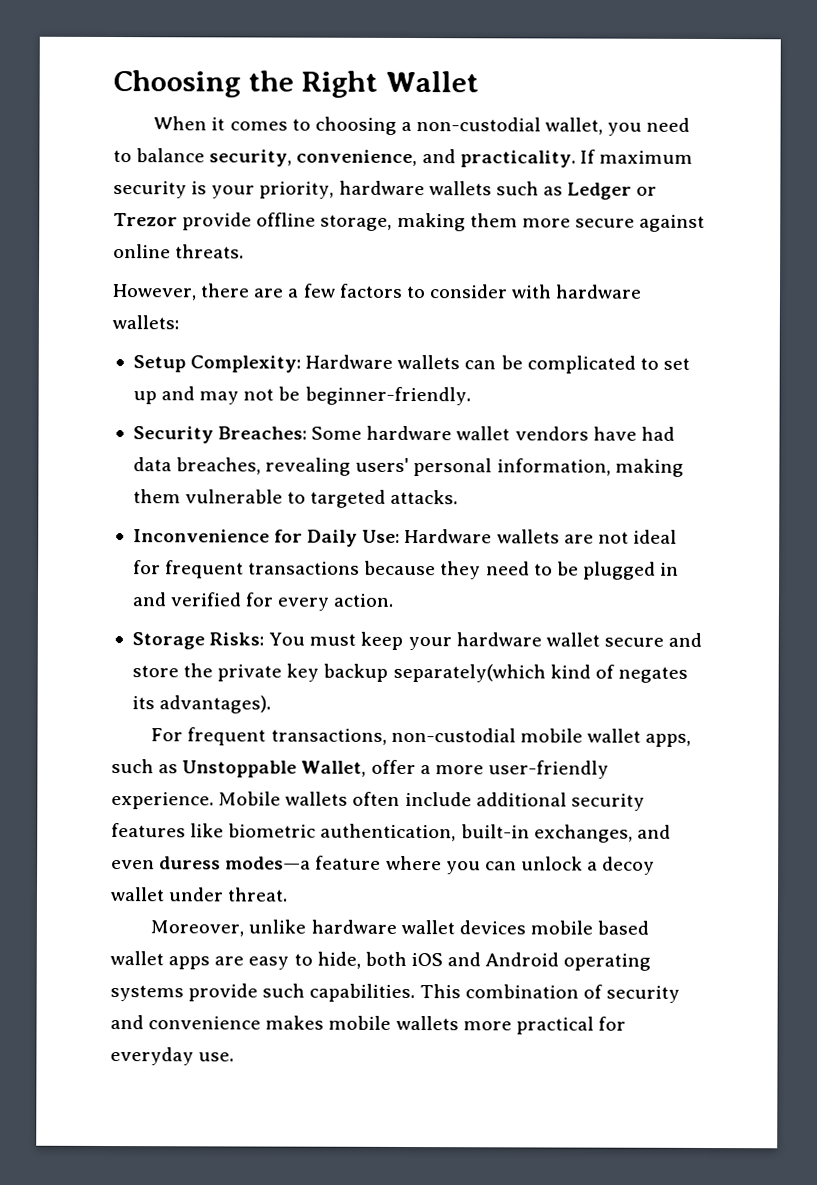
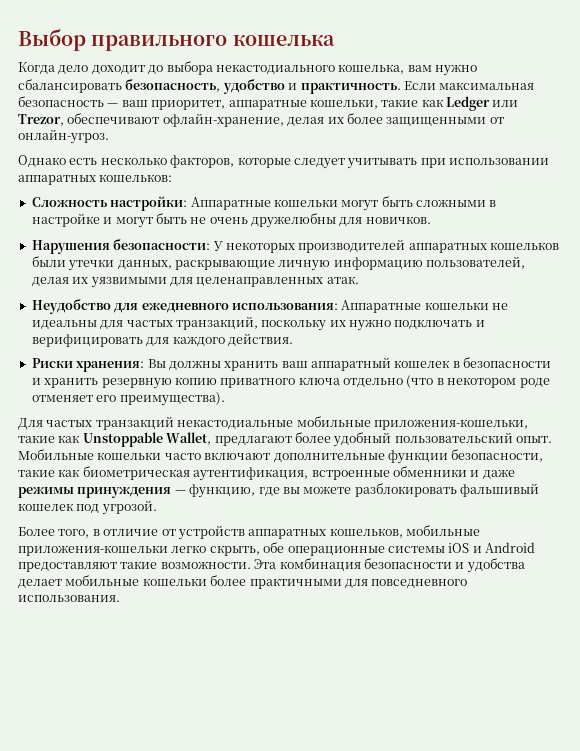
[113,70,479,98] [153,116,691,136] [113,148,693,168] [113,180,658,200] [113,212,706,232] [113,244,245,259] [112,283,643,301] [112,315,179,330] [132,354,690,374] [132,386,471,406] [132,425,675,444] [132,457,684,477] [132,489,459,508] [132,528,677,547] [132,560,680,580] [131,592,394,611] [131,631,703,651] [131,663,688,683] [131,695,272,714] [151,727,692,747] [111,759,609,779] [111,791,645,811] [111,823,671,843] [111,855,656,875] [110,887,289,902] [150,919,650,937] [110,951,652,971] [110,983,680,1003] [110,1015,626,1035] [110,1047,235,1066] Choosing the Right Wallet // When it comes to choosing a non-custodial wallet, you need to balance security, convenience, and practicality. If maximum security is your priority, hardware wallets such as Ledger or Trezor provide offline storage, making them more secure against online threats. // However, there are a few factors to consider with hardware wallets: // Setup Complexity: Hardware wallets can be complicated to set up and may not be beginner-friendly. // Security Breaches: Some hardware wallet vendors have had data breaches, revealing users' personal information, making them vulnerable to targeted attacks. // Inconvenience for Daily Use: Hardware wallets are not ideal for frequent transactions because they need to be plugged in and verified for every action. // Storage Risks: You must keep your hardware wallet secure and store the private key backup separately(which kind of negates its advantages). // For frequent transactions, non-custodial mobile wallet apps, such as Unstoppable Wallet, offer a more user-friendly experience. Mobile wallets often include additional security features like biometric authentication, built-in exchanges, and even duress modes—a feature where you can unlock a decoy wallet under threat. // Moreover, unlike hardware wallet devices mobile based wallet apps are easy to hide, both iOS and Android operating systems provide such capabilities. This combination of security and convenience makes mobile wallets more practical for everyday use. -> [18,28,335,51] [18,61,477,76] [18,78,535,94] [18,96,519,111] [18,113,504,127] [18,129,109,144] [18,155,549,169] [18,174,173,185] [31,196,497,211] [31,213,431,228] [31,238,559,254] [31,256,525,271] [31,276,359,288] [31,298,508,314] [31,316,485,331] [31,333,293,347] [31,357,552,372] [31,375,550,389] [31,392,225,406] [18,416,528,430] [18,432,552,447] [18,449,544,464] [18,466,515,481] [18,483,539,498] [18,500,157,515] [18,525,480,540] [18,542,535,556] [18,558,525,573] [18,575,468,589] [18,595,120,602] Выбор правильного кошелька // Когда дело доходит до выбора некастодиального кошелька, вам нужно сбалансировать безопасность, удобство и практичность. Если максимальная безопасность — ваш приоритет, аппаратные кошельки, такие как Ledger или Trezor, обеспечивают офлайн-хранение, делая их более защищенными от онлайн-угроз. // Однако есть несколько факторов, которые следует учитывать при использовании аппаратных кошельков: // Сложность настройки: Аппаратные кошельки могут быть сложными в настройке и могут быть не очень дружелюбны для новичков. // Нарушения безопасности: У некоторых производителей аппаратных кошельков были утечки данных, раскрывающие личную информацию пользователей, делая их уязвимыми для целенаправленных атак. // Неудобство для ежедневного использования: Аппаратные кошельки не идеальны для частых транзакций, поскольку их нужно подключать и верифицировать для каждого действия. // Риски хранения: Вы должны хранить ваш аппаратный кошелек в безопасности и хранить резервную копию приватного ключа отдельно (что в некотором роде отменяет его преимущества). // Для частых транзакций некастодиальные мобильные приложения-кошельки, такие как Unstoppable Wallet, предлагают более удобный пользовательский опыт. Мобильные кошельки часто включают дополнительные функции безопасности, такие как биометрическая аутентификация, встроенные обменники и даже режимы принуждения — функцию, где вы можете разблокировать фальшивый кошелек под угрозой. // Более того, в отличие от устройств аппаратных кошельков, мобильные приложения-кошельки легко скрыть, обе операционные системы iOS и Android предоставляют такие возможности. Эта комбинация безопасности и удобства делает мобильные кошельки более практичными для повседневного использования.

